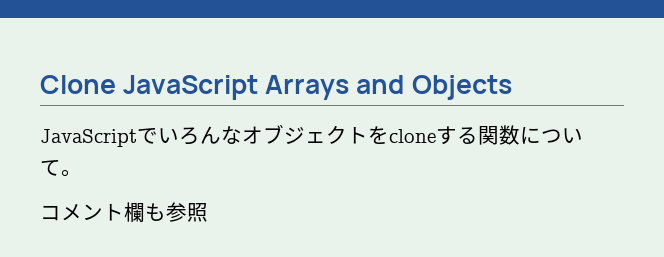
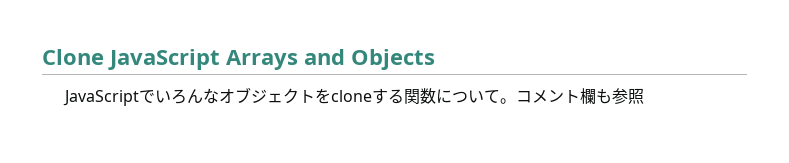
(82, 173) // -> (516, 101) none

